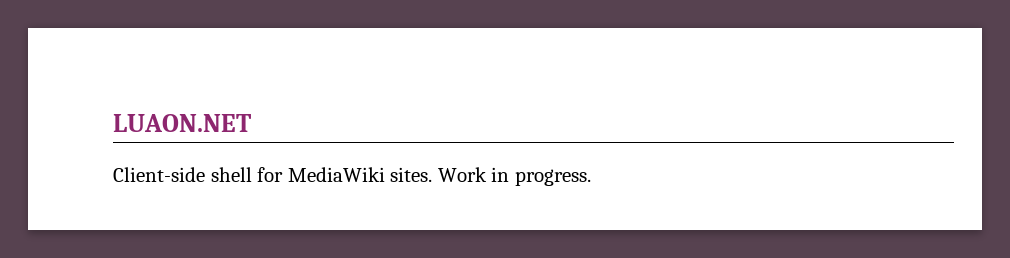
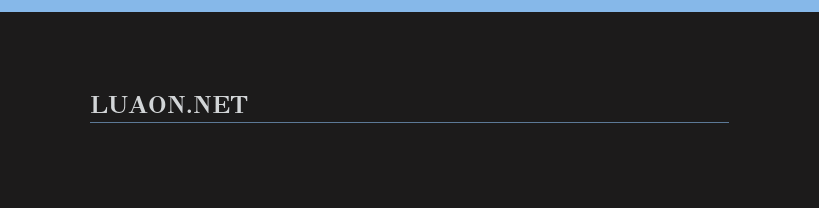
[113,167,591,186] // Client-side shell for MediaWiki sites. Work in progress. -> (248, 104) none

